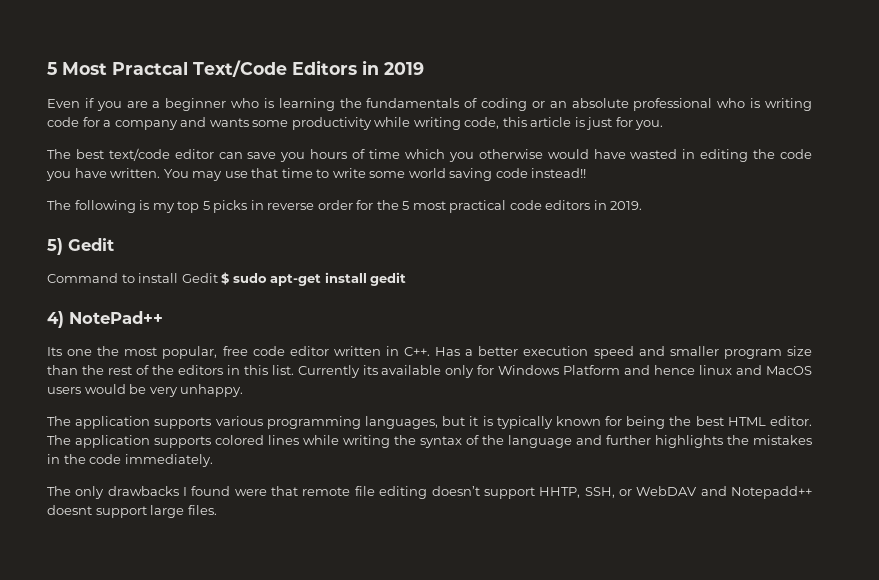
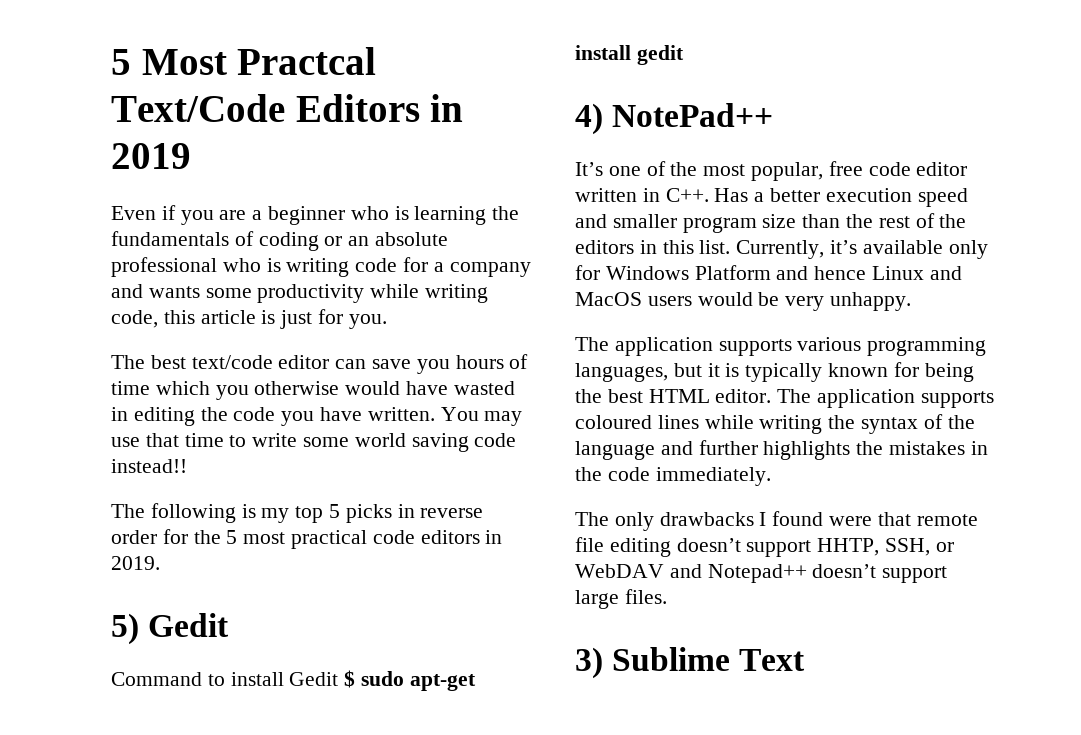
[47,347,93,356] Its one -> [575,161,666,176] It’s one of
[297,365,378,378] Currently its -> [736,240,858,259] Currently, it’s
[699,365,733,375] linux -> [872,266,925,280] Linux
[215,435,264,445] colored -> [575,415,652,429] coloured
[731,486,813,499] [47,505,92,515] Notepadd++ doesnt -> [707,564,877,583] Notepad++ doesn’t
(217, 510) none -> [575,647,806,679] // 3) Sublime Text

